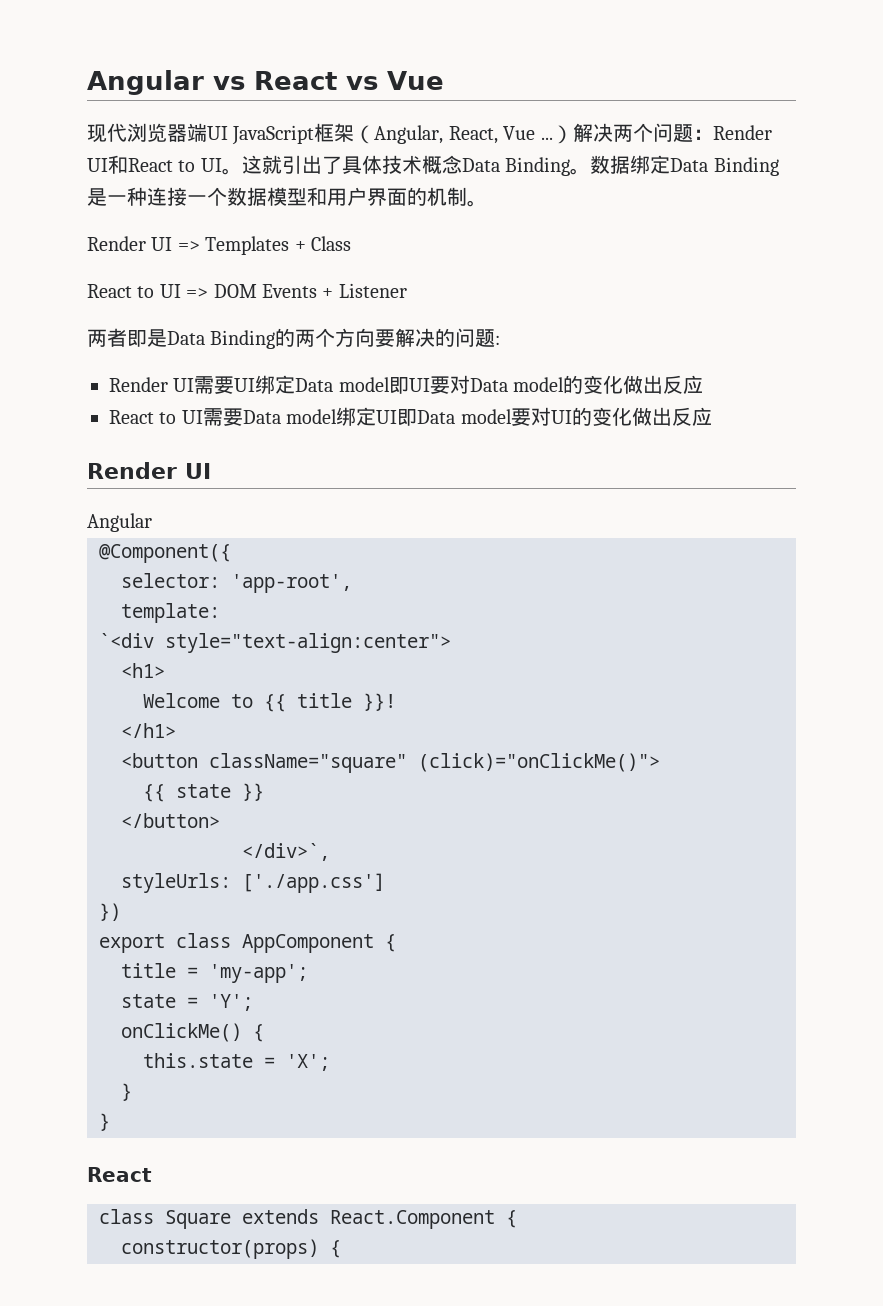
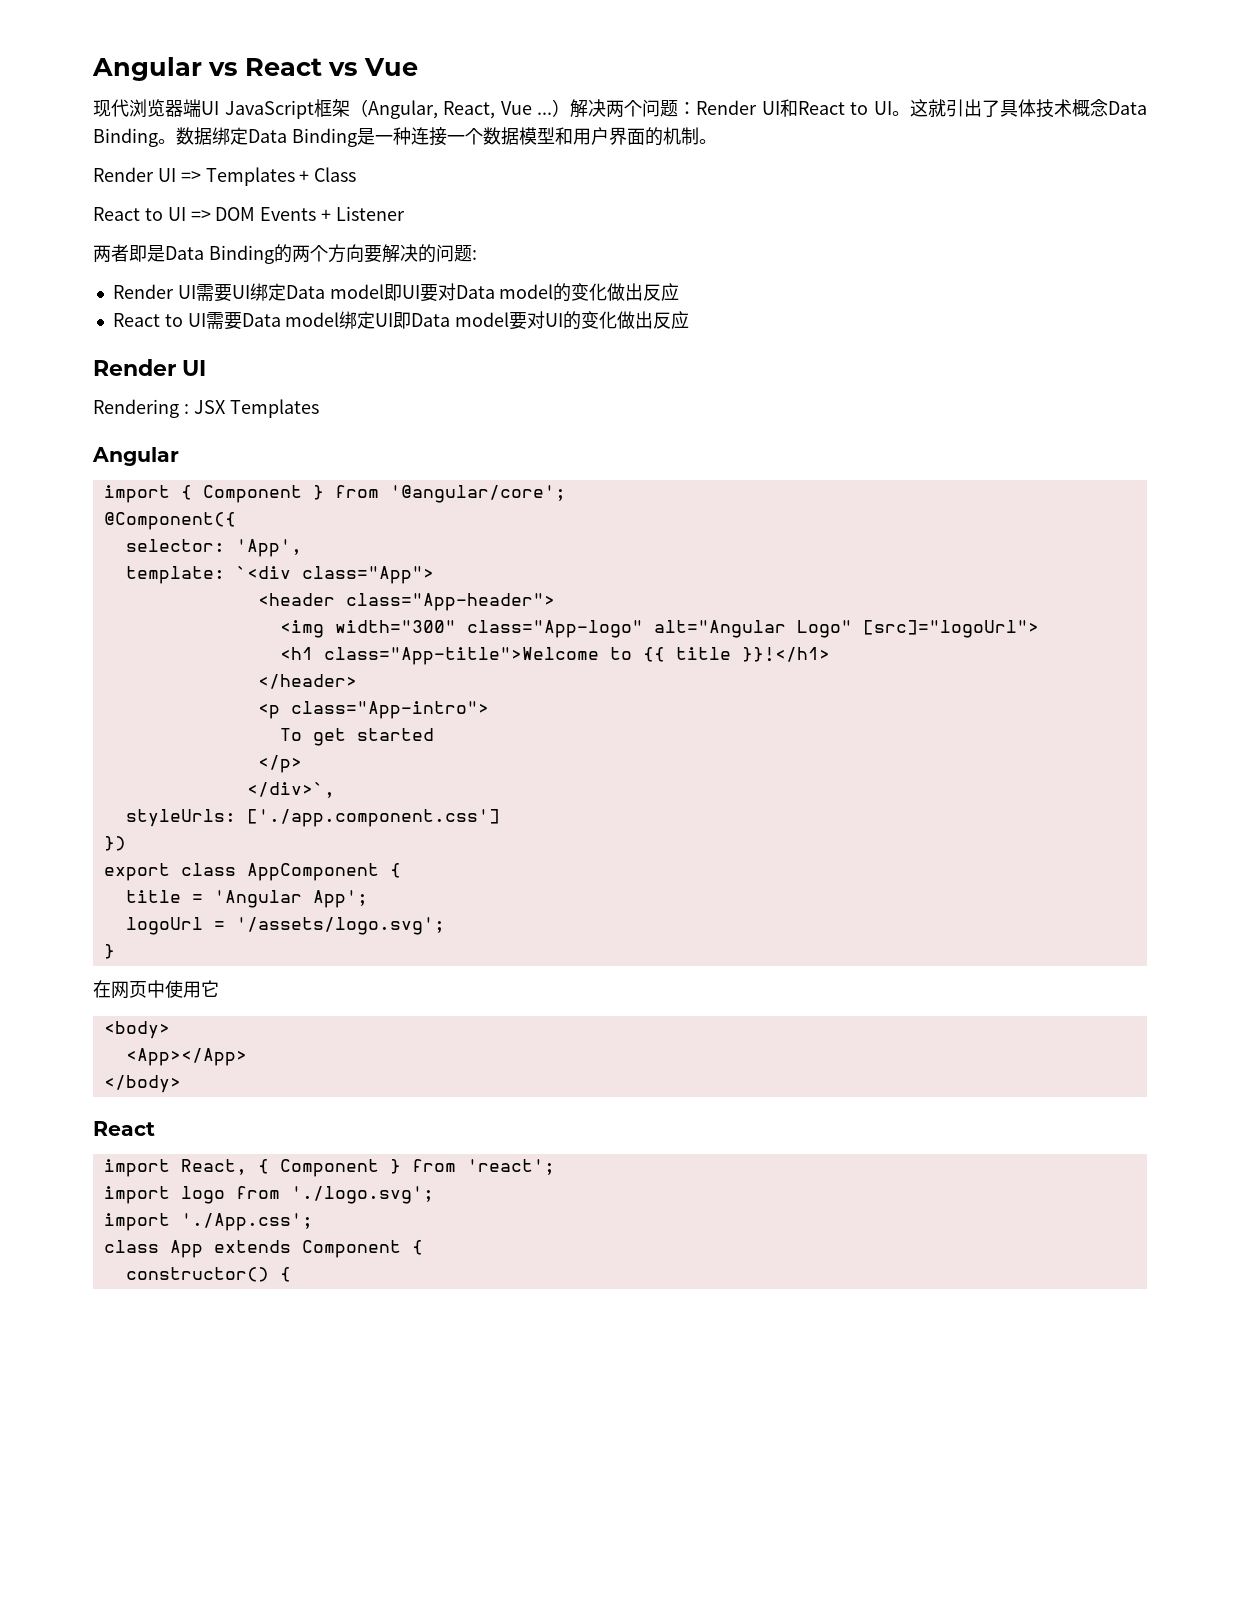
[87,513,152,532] Angular -> [93,399,319,418] [92,447,179,466] [103,485,566,503] Rendering : JSX Templates // Angular // import { Component } from '@angular/core';
[231,574,352,593] 'app-root', -> [235,539,302,557] 'App',
[99,633,451,653] [121,663,165,678] [143,693,396,712] [121,723,176,738] [121,753,660,773] [143,783,264,802] [121,813,220,828] // `<div style="text-align:center"> // <h1> // Welcome to {{ title }}! // </h1> // <button className="square" (click)="onClickMe()"> // {{ state }} // </button> -> [235,566,434,584] [257,593,555,611] [279,620,1039,638] [279,647,830,665] [257,674,357,689] [257,701,489,719] [279,728,434,746] [257,755,302,773] `<div class="App"> // <header class="App-header"> // <img width="300" class="App-logo" alt="Angular Logo" [src]="logoUrl"> // <h1 class="App-title">Welcome to {{ title }}!</h1> // </header> // <p class="App-intro"> // To get started // </p>
[242,873,385,893] ['./app.css'] -> [246,809,500,827] ['./app.component.css']
[209,964,308,983] [121,994,253,1011] [121,1023,264,1042] [143,1053,330,1071] [121,1083,132,1101] [99,1113,110,1131] [87,1167,152,1182] [99,1209,517,1229] [121,1239,319,1259] 'my-app'; // state = 'Y'; // onClickMe() { // this.state = 'X'; // } // } // React // class Square extends React.Component { // constructor(props) -> [213,890,368,908] [125,917,445,935] [103,944,115,959] [93,980,219,999] [103,1021,170,1039] [125,1048,247,1066] [103,1075,181,1093] [93,1121,155,1136] [103,1159,555,1177] [103,1186,434,1204] [103,1213,313,1231] [103,1240,423,1258] [125,1267,269,1282] 'Angular App'; // logoUrl = '/assets/logo.svg'; // } // 在网页中使用它 // <body> // <App></App> // </body> // React // import React, { Component } from 'react'; // import logo from './logo.svg'; // import './App.css'; // class App extends Component { // constructor()

